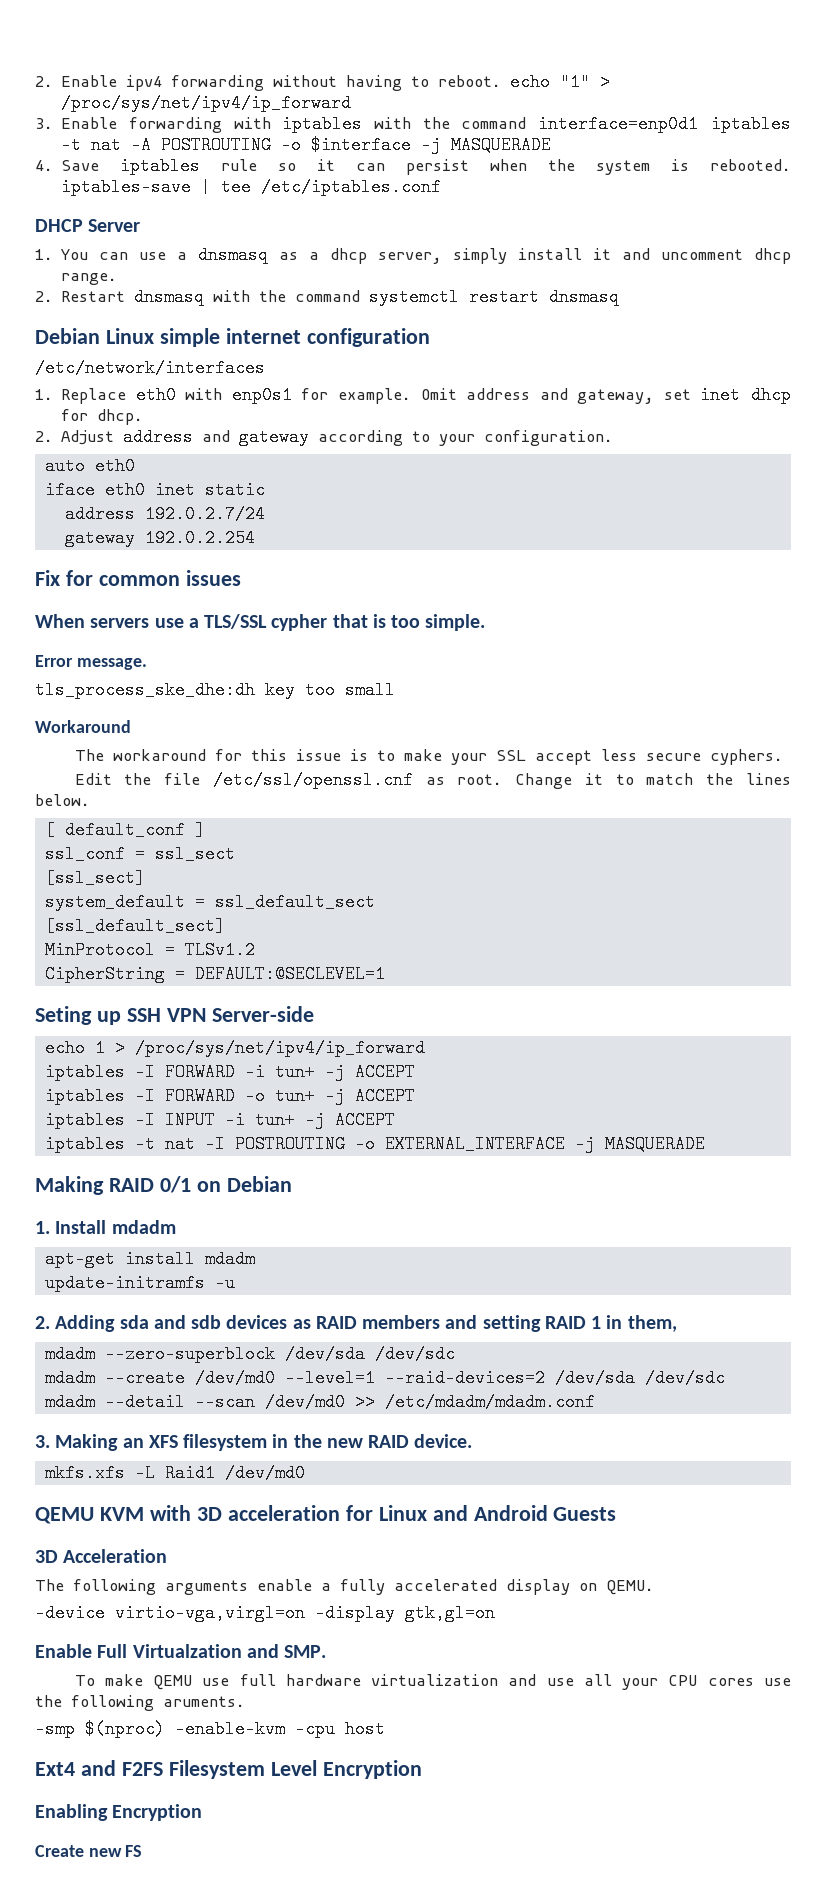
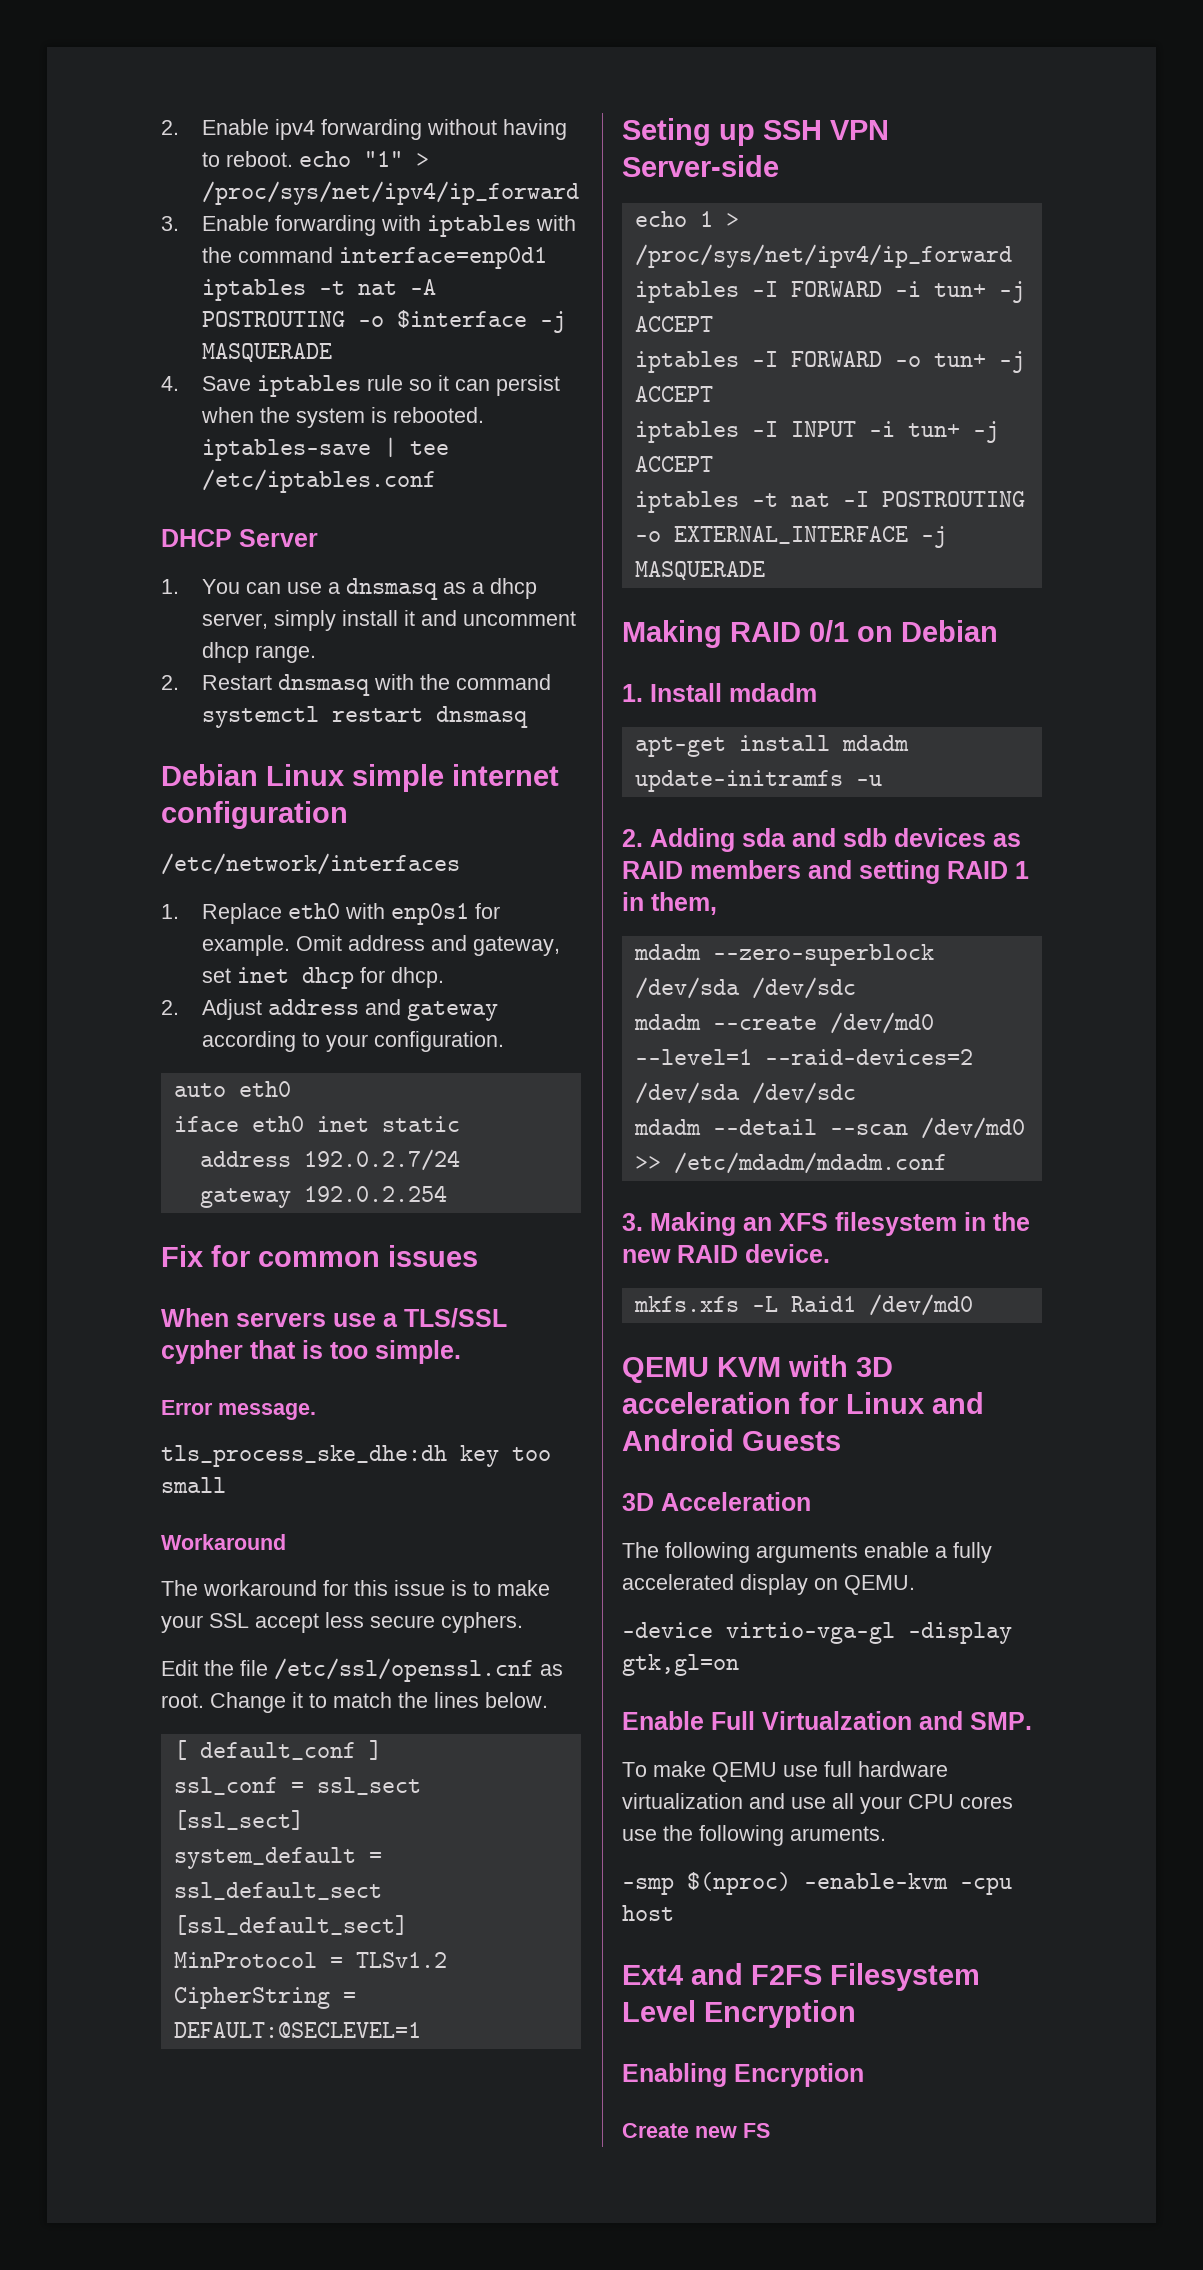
[115,1604,305,1622] virtio-vga,virgl=on -> [726,1622,895,1644] virtio-vga-gl

